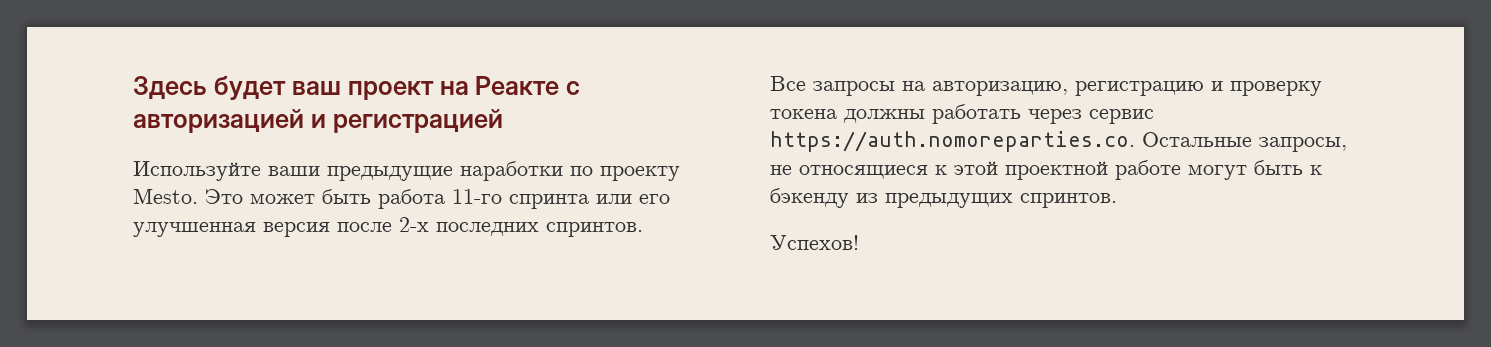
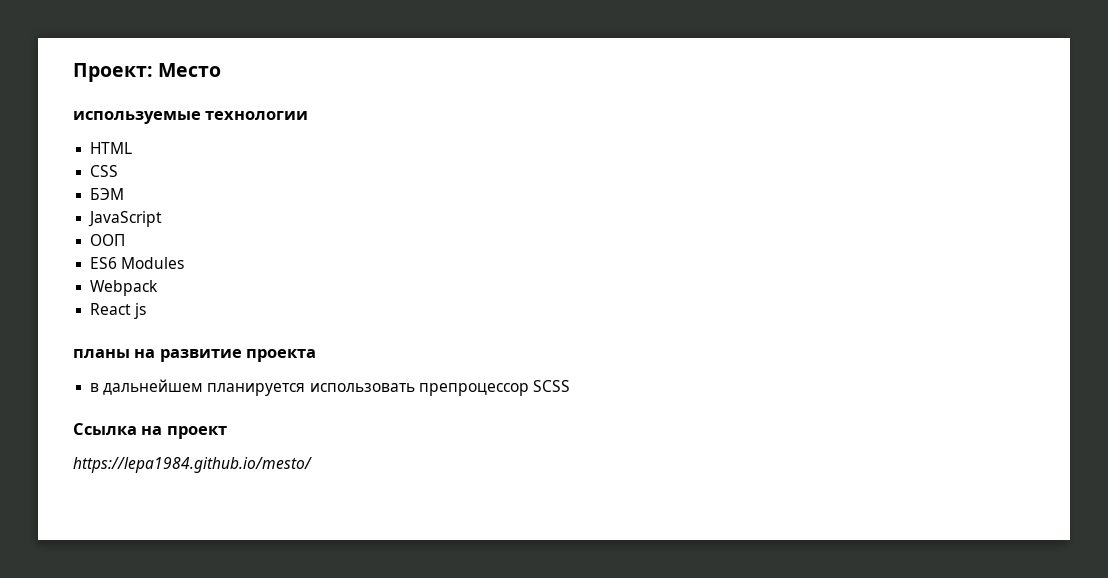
[133,76,581,100] [133,109,503,133] [133,161,680,181] [133,188,670,209] [133,217,643,237] [770,76,1322,96] [770,104,1154,124] [770,131,1347,152] [770,160,1322,180] [770,188,1117,208] [770,235,859,250] Здесь будет ваш проект на Реакте с авторизацией и регистрацией // Используйте ваши предыдущие наработки по проекту Mesto. Это может быть работа 11-го спринта или его улучшенная версия после 2-х последних спринтов. // Все запросы на авторизацию, регистрацию и проверку токена должны работать через сервис https://auth.nomoreparties.co. Остальные запросы, не относящиеся к этой проектной работе могут быть к бэкенду из предыдущих спринтов. // Успехов! -> [73,63,222,82] [73,111,309,124] [90,142,133,154] [90,165,119,177] [90,188,125,200] [88,211,163,227] [90,234,126,246] [90,257,185,269] [90,280,159,296] [90,303,147,319] [73,349,317,362] [90,379,570,396] [73,423,227,439] [73,457,312,473] Проект: Место // используемые технологии // HTML // CSS // БЭМ // JavaScript // ООП // ES6 Modules // Webpack // React js // планы на развитие проекта // в дальнейшем планируется использовать препроцессор SCSS // Ссылка на проект // https://lepa1984.github.io/mesto/

